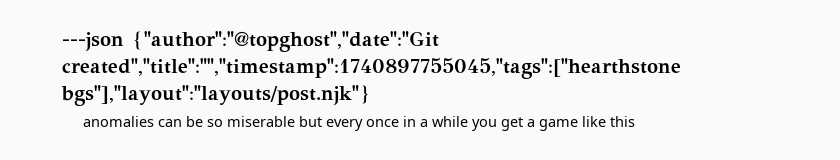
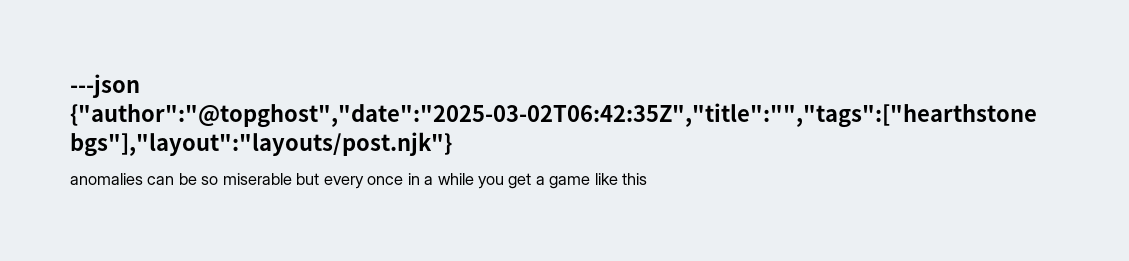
[132,31,439,52] [62,58,681,79] {"author":"@topghost","date":"Git created","title":"","timestamp":1740897755045,"tags":["hearthstone -> [70,103,1037,128] {"author":"@topghost","date":"2025-03-02T06:42:35Z","title":"","tags":["hearthstone

